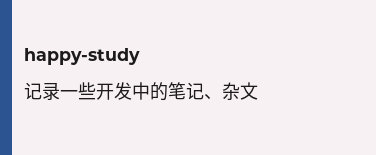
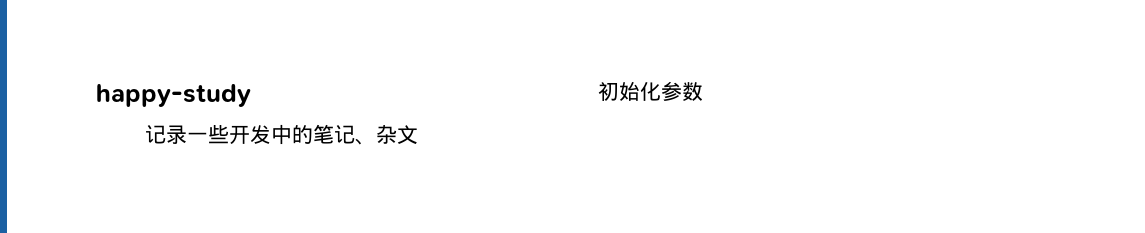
(258, 91) none -> [598,81,703,101] // 初始化参数

